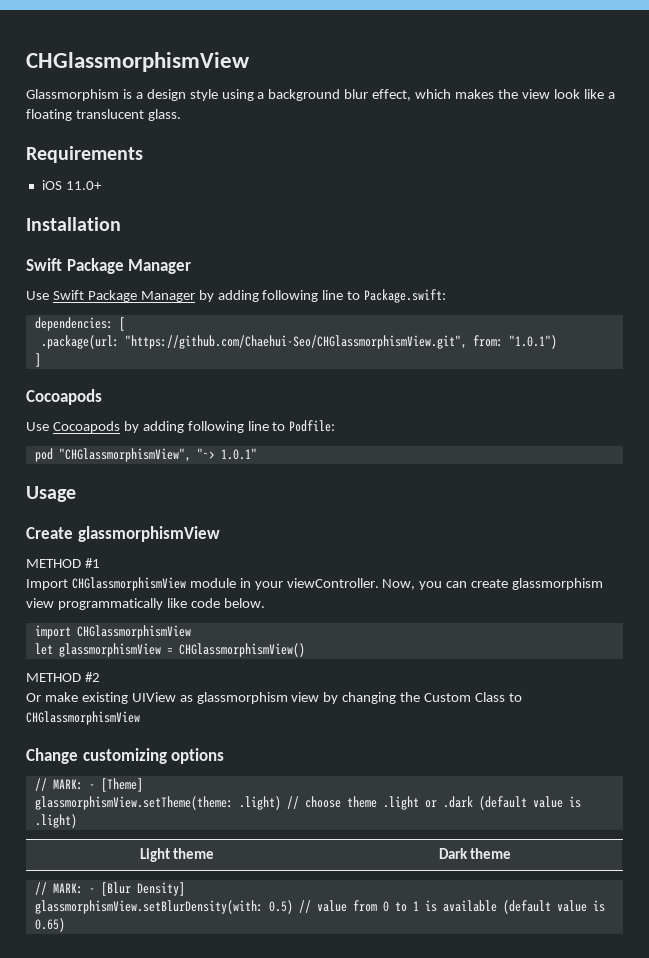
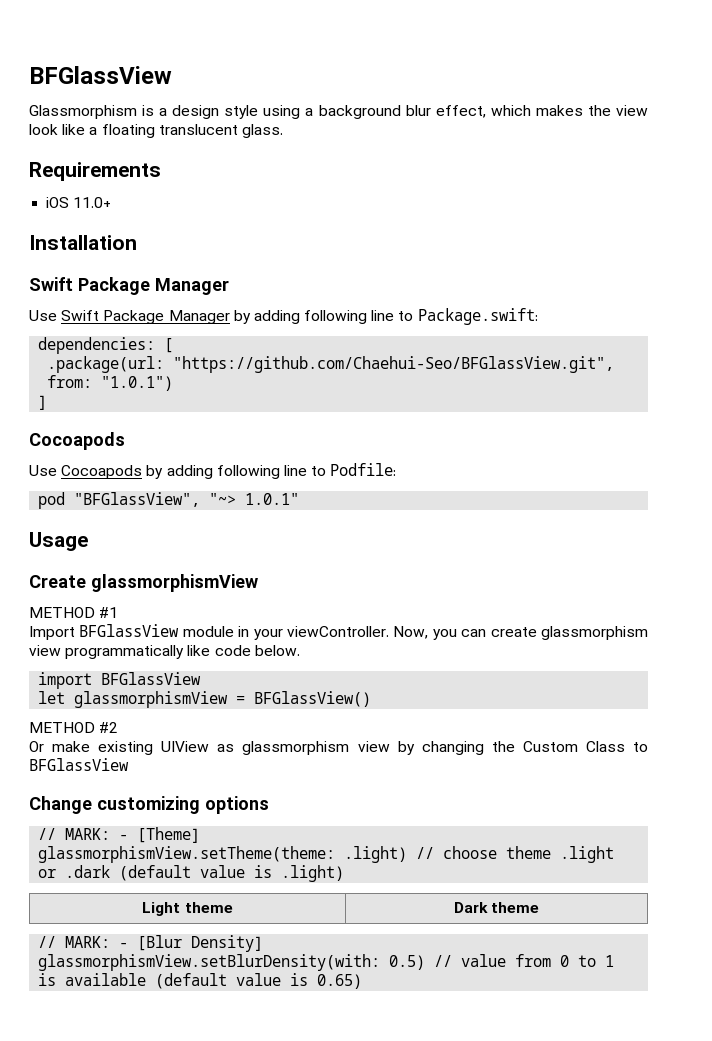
[26,52,250,72] CHGlassmorphismView -> [29,66,172,84] BFGlassView
[124,335,467,349] "https://github.com/Chaehui-Seo/CHGlassmorphismView.git", -> [173,356,615,373] "https://github.com/Chaehui-Seo/BFGlassView.git",
[58,448,191,462] "CHGlassmorphismView", -> [74,492,201,507] "BFGlassView",
[71,577,186,591] CHGlassmorphismView -> [79,624,180,637] BFGlassView
[76,625,191,639] CHGlassmorphismView -> [101,672,202,685] BFGlassView
[178,643,305,657] CHGlassmorphismView() -> [254,691,372,707] BFGlassView()
[26,711,140,725] CHGlassmorphismView -> [29,758,129,771] BFGlassView

